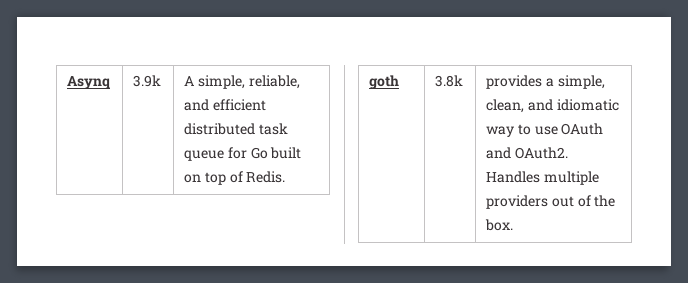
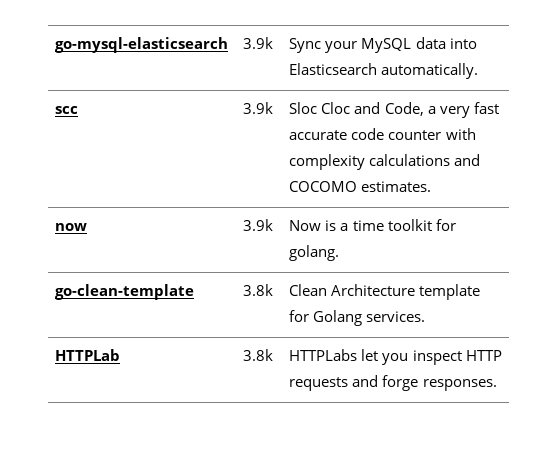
[67,76,111,89] [133,75,162,87] [184,75,300,89] [184,99,266,111] [184,123,288,135] [184,147,302,161] [184,171,286,185] [369,75,400,89] [435,75,464,87] [486,75,605,89] [486,99,619,113] [486,123,604,137] [486,147,568,159] [486,171,599,185] [486,195,616,209] [485,219,514,231] Asynq | 3.9k | A simple, reliable, and efficient distributed task queue for Go built on top of Redis. // goth | 3.8k | provides a simple, clean, and idiomatic way to use OAuth and OAuth2. Handles multiple providers out of the box. -> [55,37,229,53] [243,37,274,49] [289,37,477,53] [289,63,479,79] [55,106,79,114] [243,102,274,114] [289,102,499,118] [289,128,476,140] [289,154,481,170] [289,181,432,192] [55,223,88,231] [243,219,274,231] [289,219,456,231] [289,245,340,261] [55,284,195,300] [243,284,274,296] [289,284,481,300] [289,310,426,326] [55,349,121,361] [243,349,274,361] [289,349,502,365] [289,375,497,391] go-mysql-elasticsearch | 3.9k | Sync your MySQL data into Elasticsearch automatically. // scc | 3.9k | Sloc Cloc and Code, a very fast accurate code counter with complexity calculations and COCOMO estimates. // now | 3.9k | Now is a time toolkit for golang. // go-clean-template | 3.8k | Clean Architecture template for Golang services. // HTTPLab | 3.8k | HTTPLabs let you inspect HTTP requests and forge responses.

